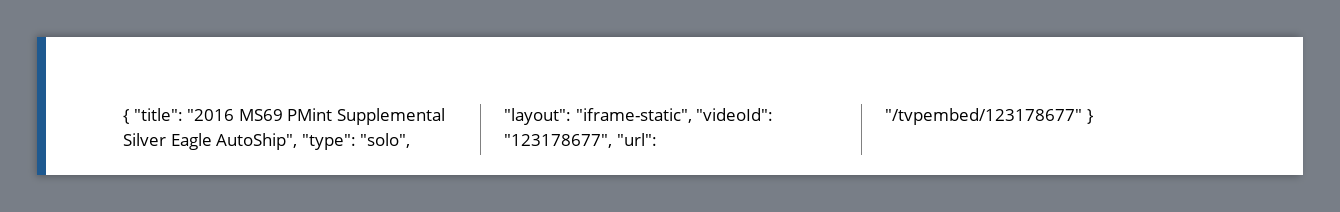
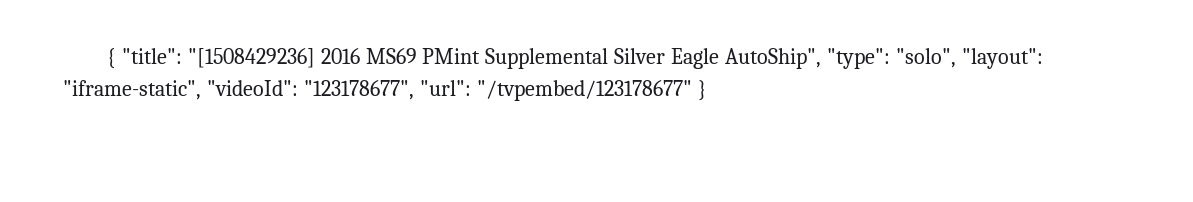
[187,109,235,121] "2016 -> [187,48,360,68] "[1508429236] 2016

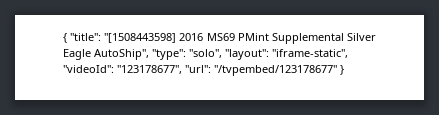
[187,48,315,68] "[1508429236] -> [104,33,177,43] "[1508443598]

